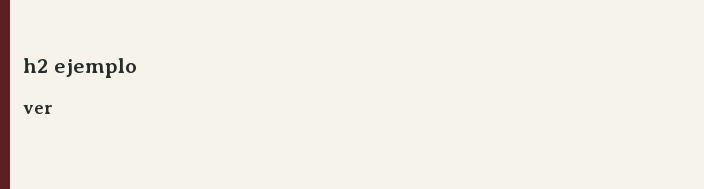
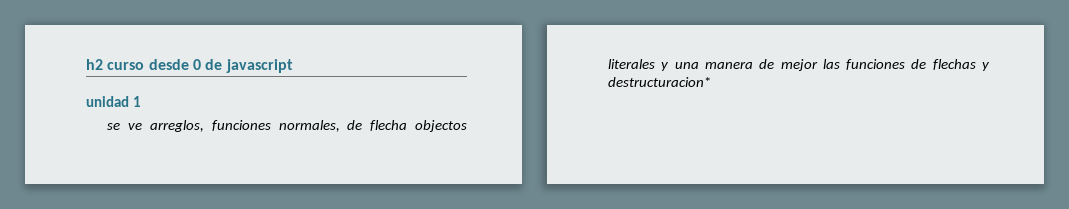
[53,58,137,78] [23,105,53,114] ejemplo // ver -> [107,59,293,73] [86,96,142,107] [107,120,468,132] [608,59,990,71] [608,77,711,87] curso desde 0 de javascript // unidad 1 // se ve arreglos, funciones normales, de flecha objectos literales y una manera de mejor las funciones de flechas y destructuracion*

